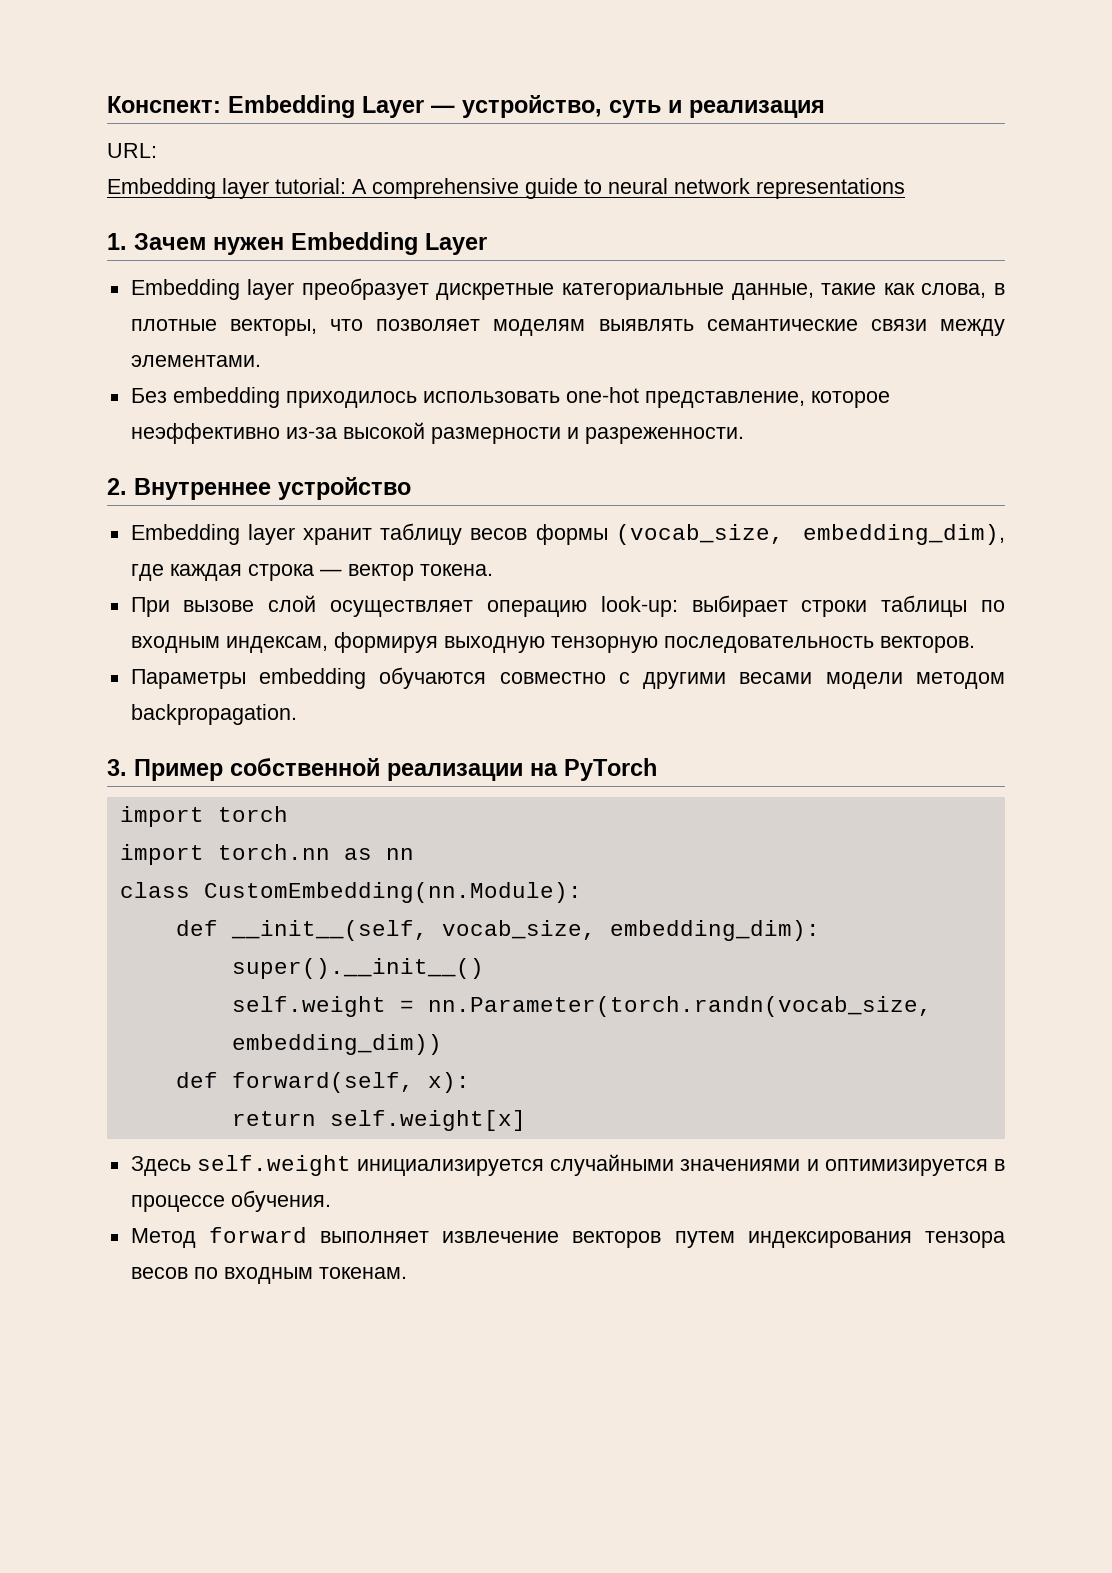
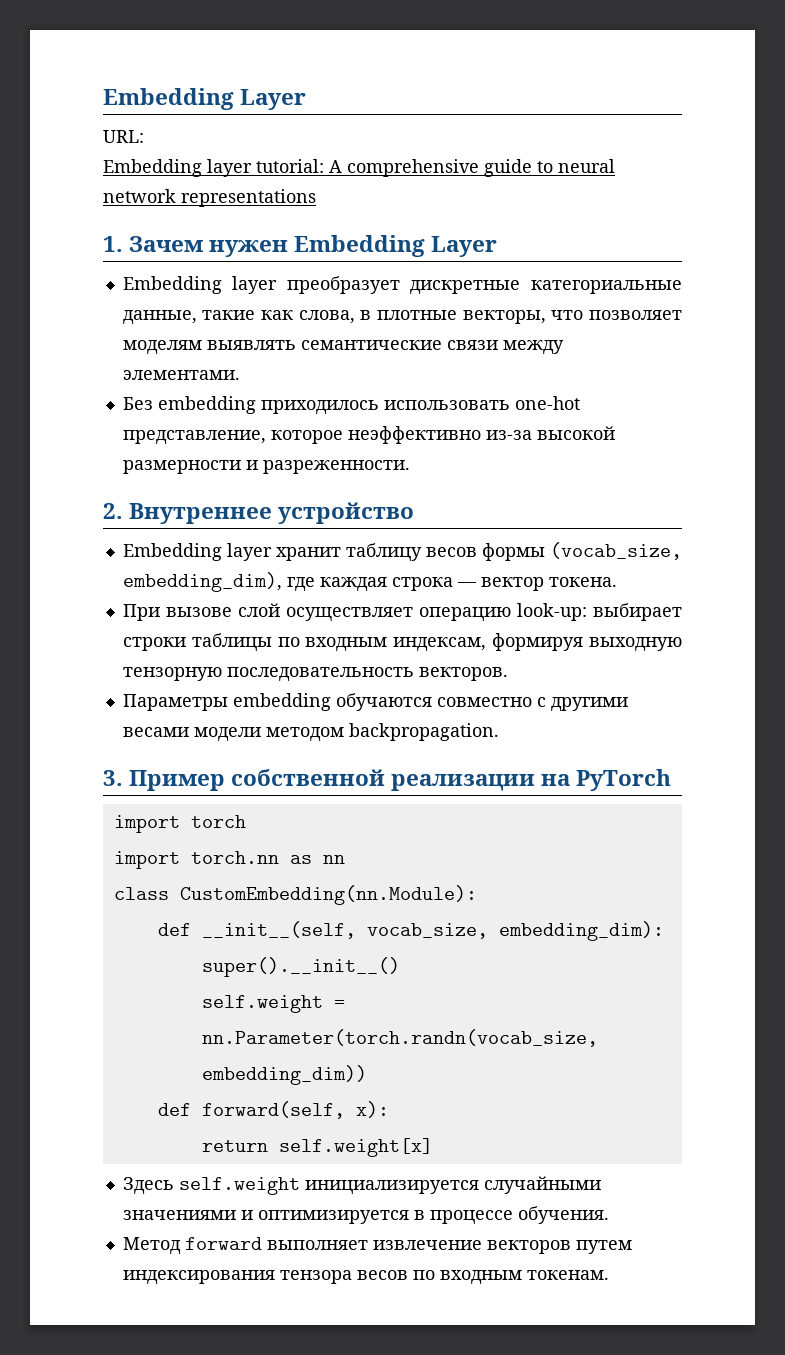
[107,95,825,118] Конспект: Embedding Layer — устройство, суть и реализация -> [103,88,307,110] Embedding Layer

